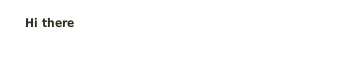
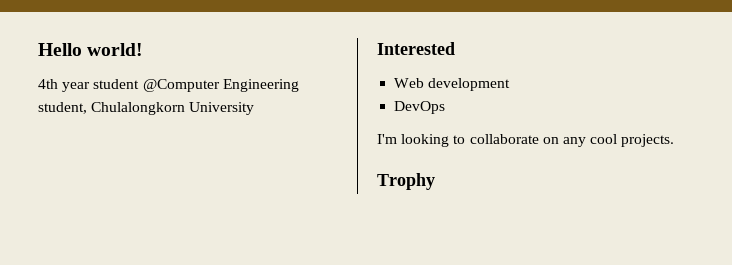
[25,17,74,28] Hi there -> [38,43,144,56] [38,79,299,92] [38,102,255,115] [377,42,455,55] [394,78,511,91] [394,101,446,114] [377,134,675,147] [377,173,435,190] Hello world! // 4th year student @Computer Engineering student, Chulalongkorn University // Interested // Web development // DevOps // I'm looking to collaborate on any cool projects. // Trophy

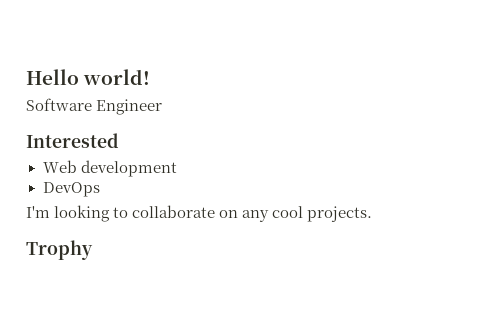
[38,79,299,92] [38,102,255,115] 4th year student @Computer Engineering student, Chulalongkorn University -> [26,98,163,115] Software Engineer

